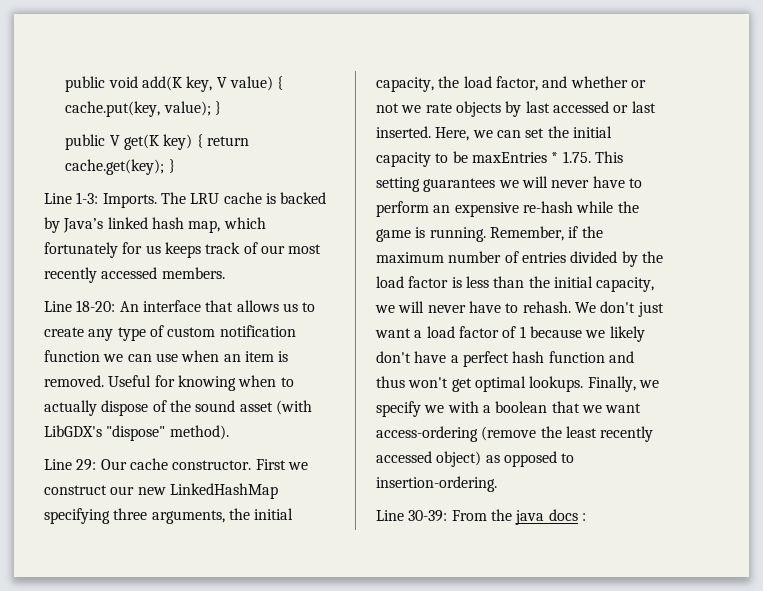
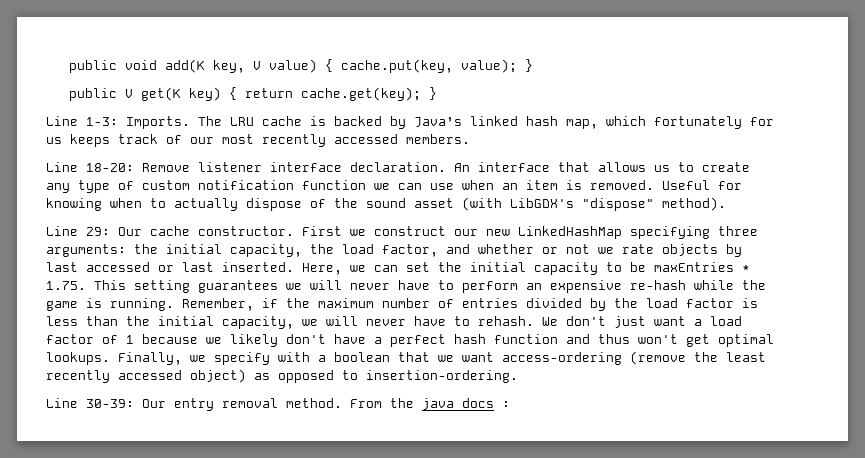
(116, 306) none -> [142,162,446,172] Remove listener interface declaration.
[151,510,225,524] arguments, -> [46,244,126,257] arguments:
[424,405,445,413] we -> (270, 358) none
(448, 516) none -> [142,398,342,411] Our entry removal method.

